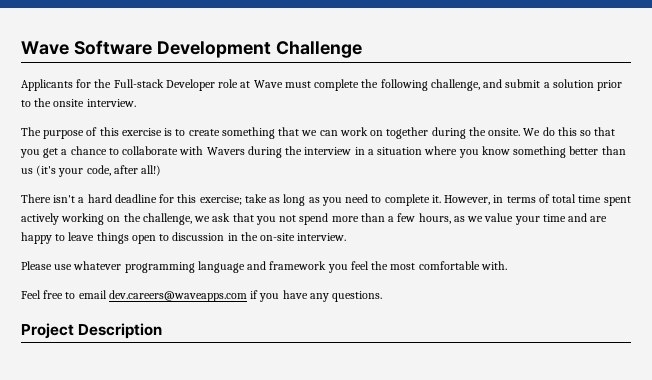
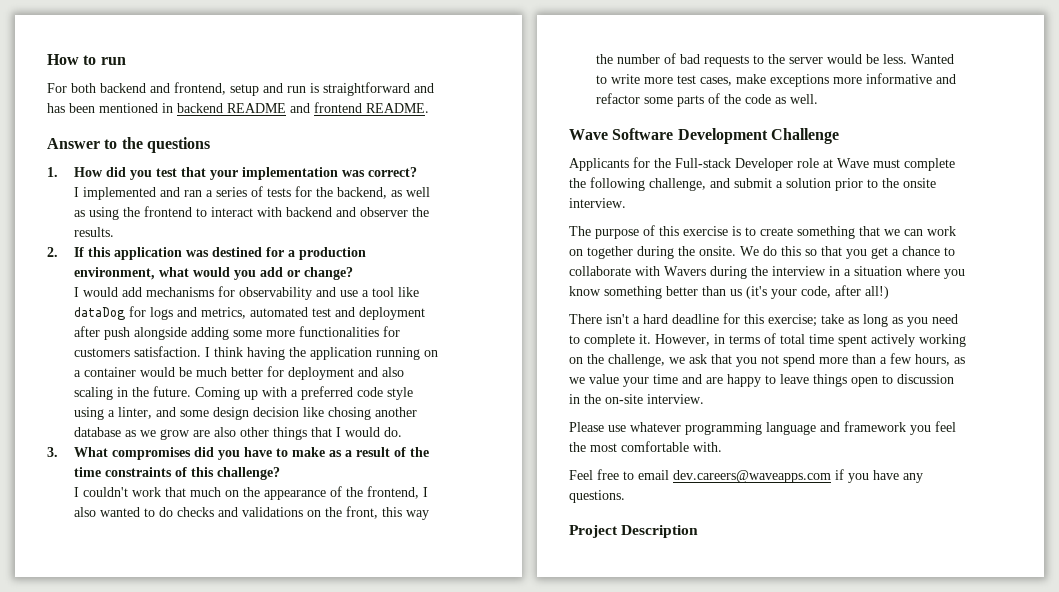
(21, 48) none -> [47,54,126,65] [47,82,434,96] [47,102,429,113] [47,137,210,153] [47,167,418,180] [74,186,431,200] [74,206,430,220] [74,227,115,237] [47,247,367,260] [74,267,354,280] [74,286,420,300] [74,306,426,320] [74,326,401,340] [74,346,439,360] [74,366,405,380] [74,386,414,400] [74,407,418,420] [74,427,403,440] [47,447,430,460] [74,467,281,480] [74,486,429,500] [74,506,430,520] [596,53,955,67] [596,73,957,87] [596,93,819,107] How to run // For both backend and frontend, setup and run is straightforward and has been mentioned in backend README and frontend README. // Answer to the questions // 1. How did you test that your implementation was correct? // I implemented and ran a series of tests for the backend, as well as using the frontend to interact with backend and observer the results. // 2. If this application was destined for a production environment, what would you add or change? // I would add mechanisms for observability and use a tool like dataDog for logs and metrics, automated test and deployment after push alongside adding some more functionalities for customers satisfaction. I think having the application running on a container would be much better for deployment and also scaling in the future. Coming up with a preferred code style using a linter, and some design decision like chosing another database as we grow are also other things that I would do. // 3. What compromises did you have to make as a result of the time constraints of this challenge? // I couldn't work that much on the appearance of the frontend, I also wanted to do checks and validations on the front, this way the number of bad requests to the server would be less. Wanted to write more test cases, make exceptions more informative and refactor some parts of the code as well. //

